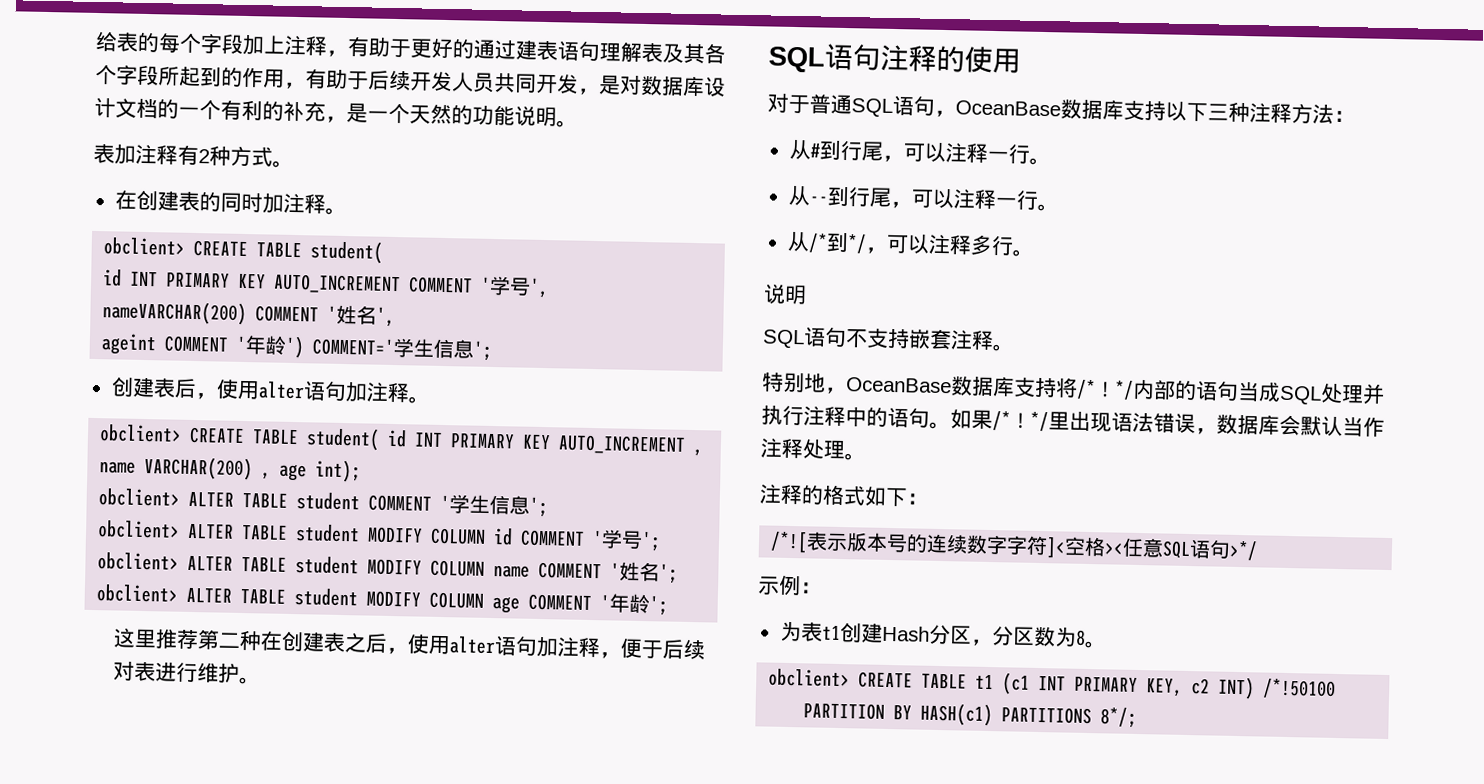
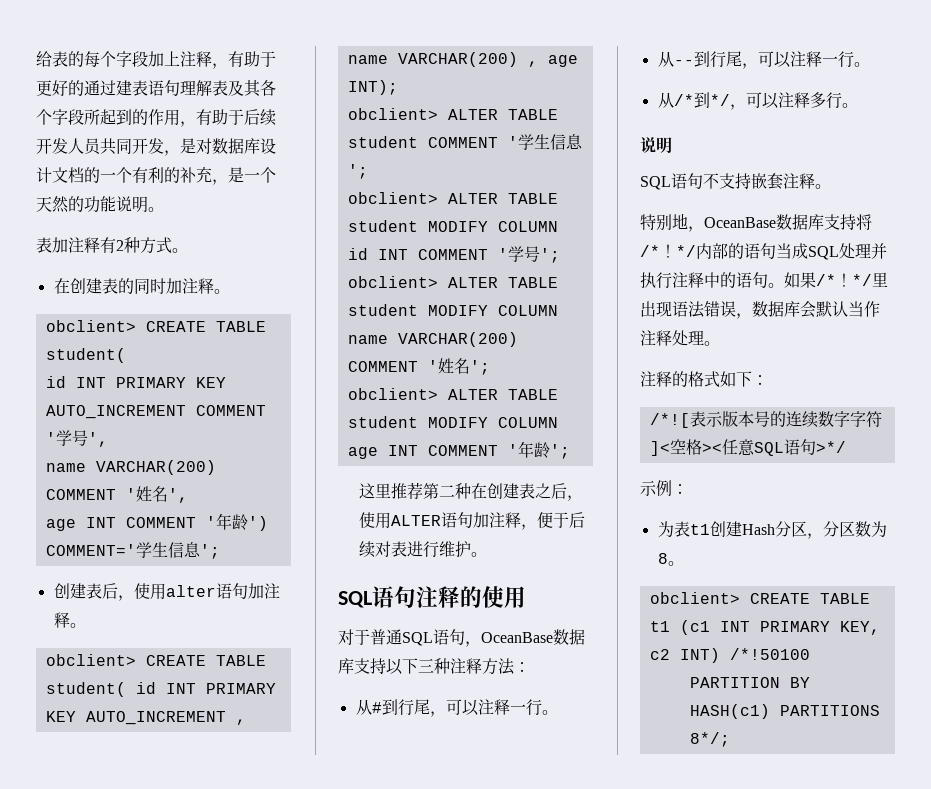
[102,300,248,326] nameVARCHAR(200) -> [45,460,216,475] name VARCHAR(200)
[101,333,158,356] ageint -> [45,517,116,531] age INT
[315,459,362,483] int); -> [347,80,398,95] INT);
(514, 537) none -> [377,249,408,260] INT
(531, 571) none -> [397,332,518,347] VARCHAR(200)
(521, 605) none -> [387,445,418,456] INT
[448,636,496,655] alter -> [390,515,441,526] ALTER

